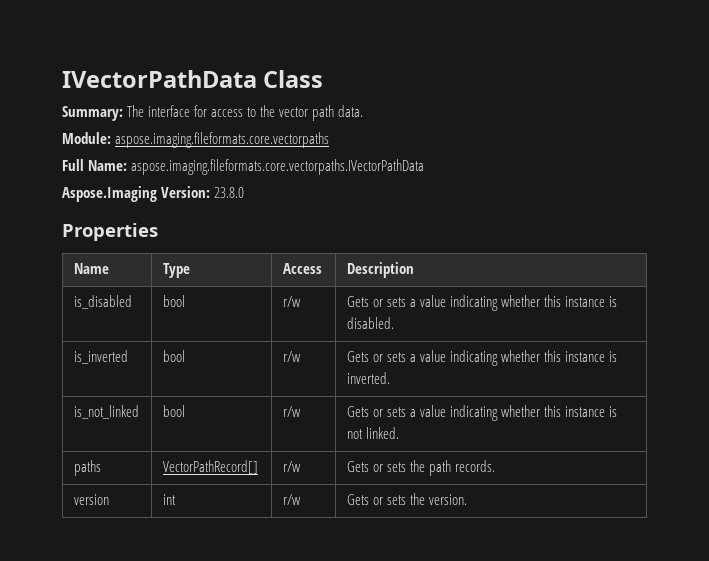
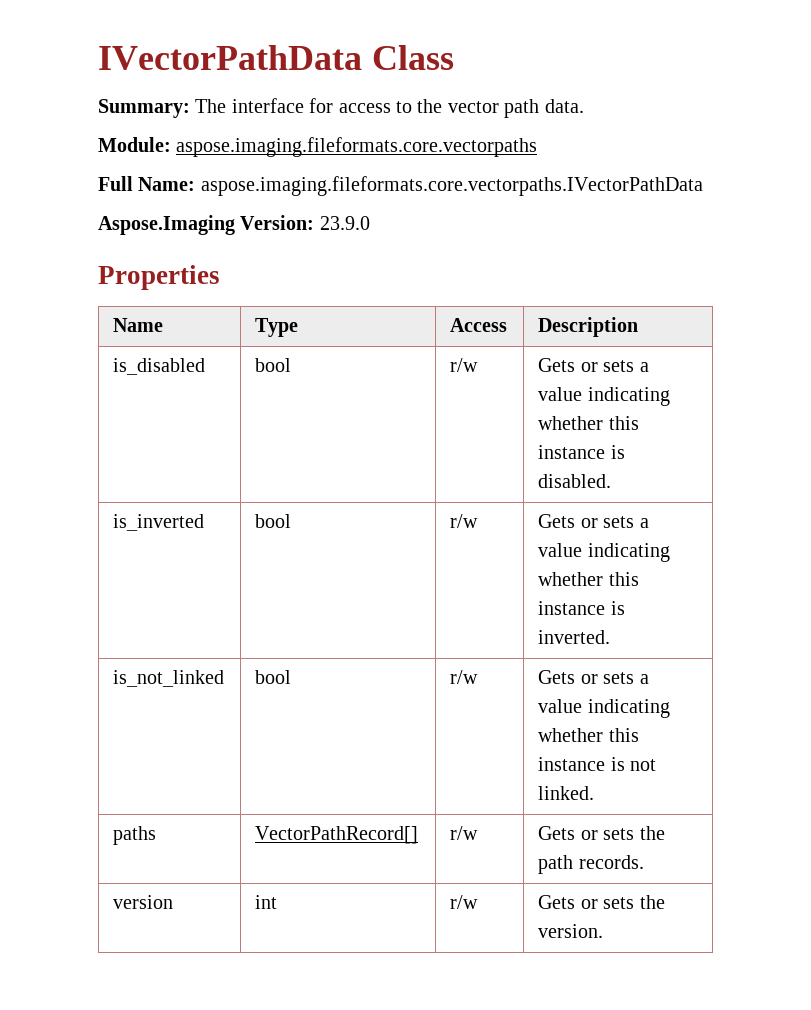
[214,187,245,198] 23.8.0 -> [319,216,370,230] 23.9.0

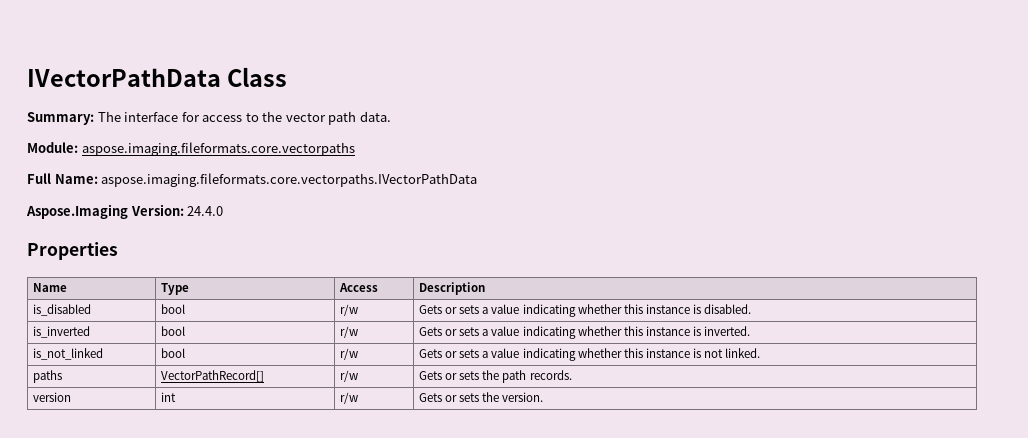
[319,216,370,230] 23.9.0 -> [187,206,224,216] 24.4.0

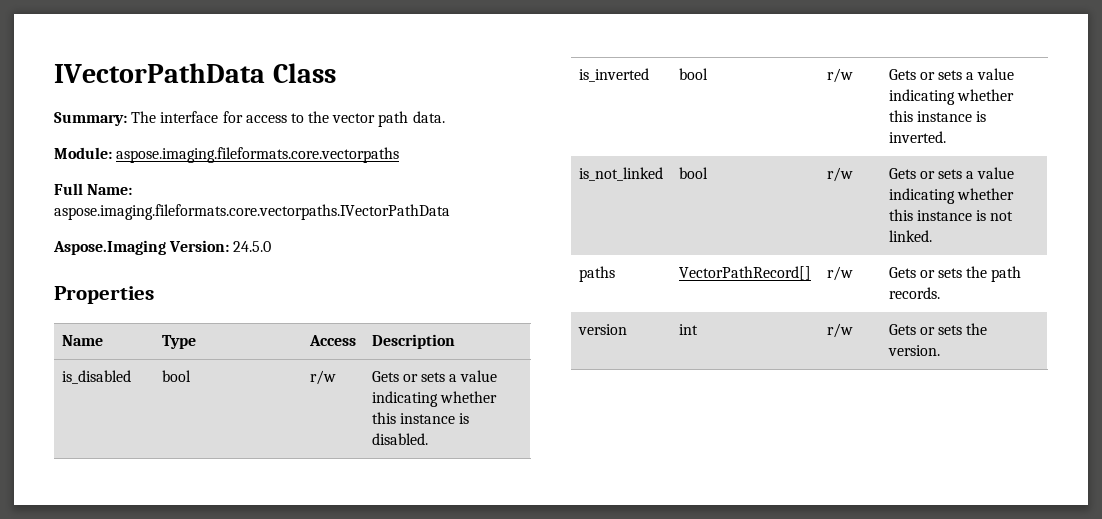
[187,206,224,216] 24.4.0 -> [233,241,272,252] 24.5.0

